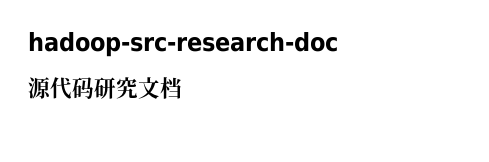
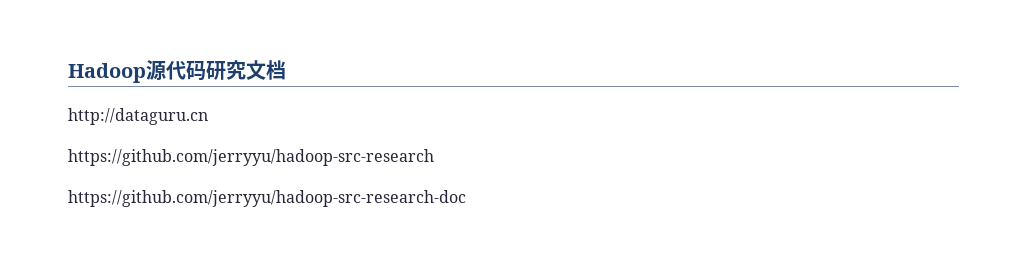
[28,32,338,57] hadoop-src-research-doc // -> [68,63,146,83] Hadoop
(182, 88) none -> [68,108,208,125] [68,149,434,166] [68,190,466,207] // http://dataguru.cn // https://github.com/jerryyu/hadoop-src-research // https://github.com/jerryyu/hadoop-src-research-doc

